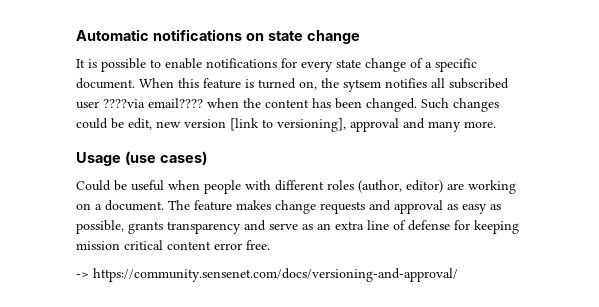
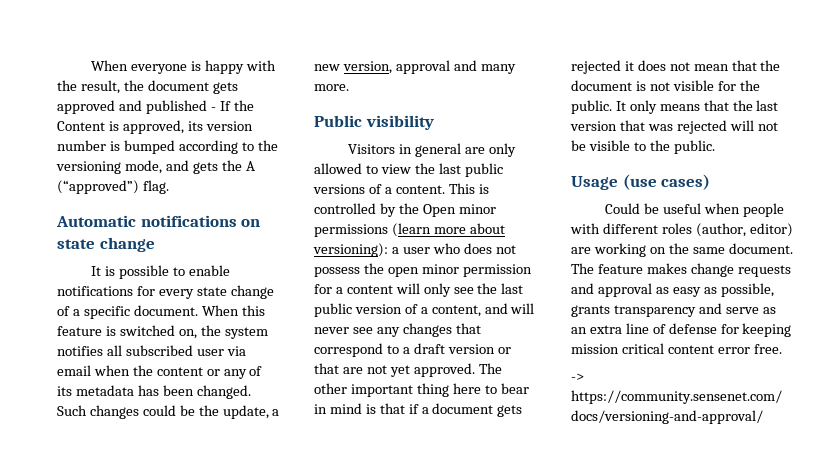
(76, 35) none -> [91,60,276,74] [57,80,238,94] [57,100,254,114] [57,120,253,134] [57,140,278,154] [56,160,255,174] [57,180,169,194] When everyone is happy with the result, the document gets approved and published - If the Content is approved, its version number is bumped according to the versioning mode, and gets the A (“approved”) flag. //
[258,78,296,89] turned -> [119,325,175,336] switched
[343,79,381,92] sytsem -> [224,327,268,339] system
[103,98,203,108] ????via email???? -> [226,346,246,356] [57,365,91,376] via email
(309, 103) none -> [206,366,263,379] [57,385,134,396] or any of its metadata
[128,118,496,132] edit, new version [link to versioning], approval and many more. -> [198,405,280,419] [314,60,516,74] [314,84,349,91] [314,115,434,130] [348,143,516,157] [314,163,503,177] [313,183,489,194] [314,203,496,217] [314,223,505,237] [313,243,516,257] [314,263,532,277] [314,283,524,297] [314,303,535,317] [314,323,481,337] [314,343,511,357] [314,363,502,377] [314,383,529,397] [314,403,523,417] [571,60,781,74] [571,80,760,91] [571,100,779,114] [570,120,778,134] [571,140,715,154] the update, a new version, approval and many more. // Public visibility // Visitors in general are only allowed to view the last public versions of a content. This is controlled by the Open minor permissions (learn more about versioning): a user who does not possess the open minor permission for a content will only see the last public version of a content, and will never see any changes that correspond to a draft version or that are not yet approved. The other important thing here to bear in mind is that if a document gets rejected it does not mean that the document is not visible for the public. It only means that the last version that was rejected will not be visible to the public.
[95,204,102,210] a -> [668,243,725,254] the same

